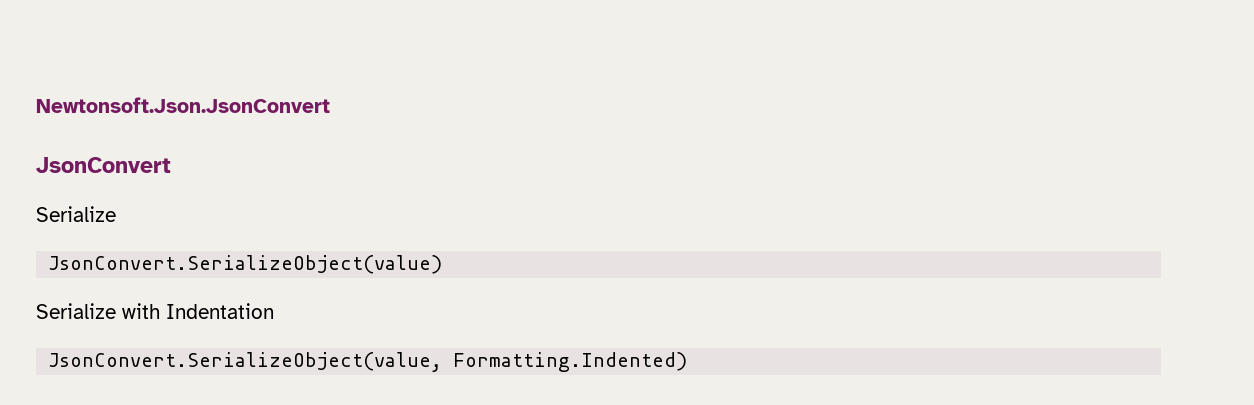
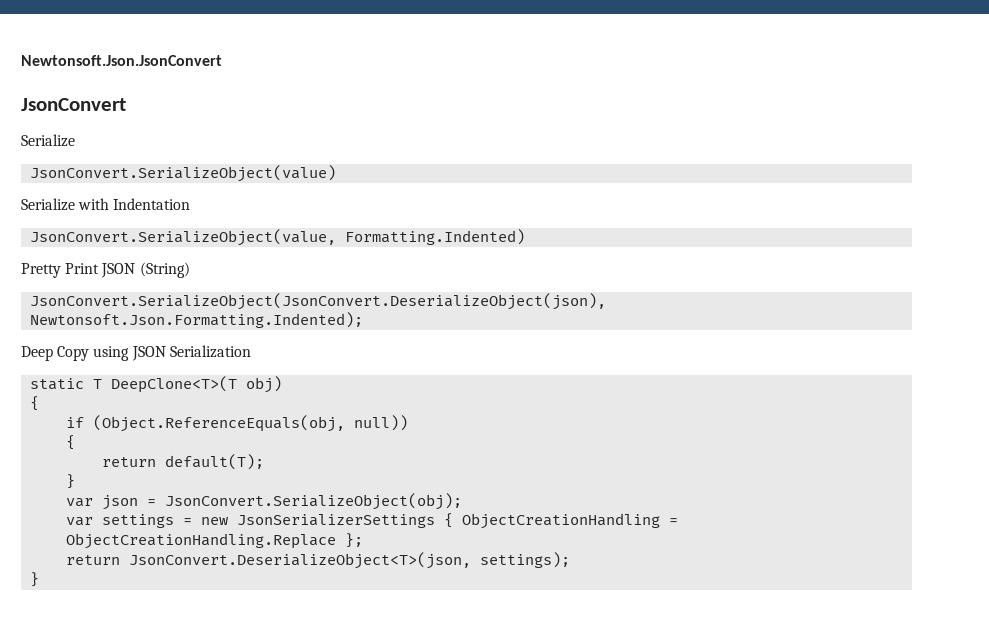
(688, 362) none -> [21,262,190,278] [30,293,607,310] [30,312,364,328] [21,345,251,361] [30,376,283,393] [30,396,40,411] [66,415,409,432] [66,435,76,450] [102,454,265,470] [66,474,76,489] [66,493,463,510] [66,513,679,529] [66,533,364,549] [66,552,571,569] [30,572,40,587] // Pretty Print JSON (String) // JsonConvert.SerializeObject(JsonConvert.DeserializeObject(json), Newtonsoft.Json.Formatting.Indented); // Deep Copy using JSON Serialization // static T DeepClone<T>(T obj) // { // if (Object.ReferenceEquals(obj, null)) // { // return default(T); // } // var json = JsonConvert.SerializeObject(obj); // var settings = new JsonSerializerSettings { ObjectCreationHandling = ObjectCreationHandling.Replace }; // return JsonConvert.DeserializeObject<T>(json, settings); // }

